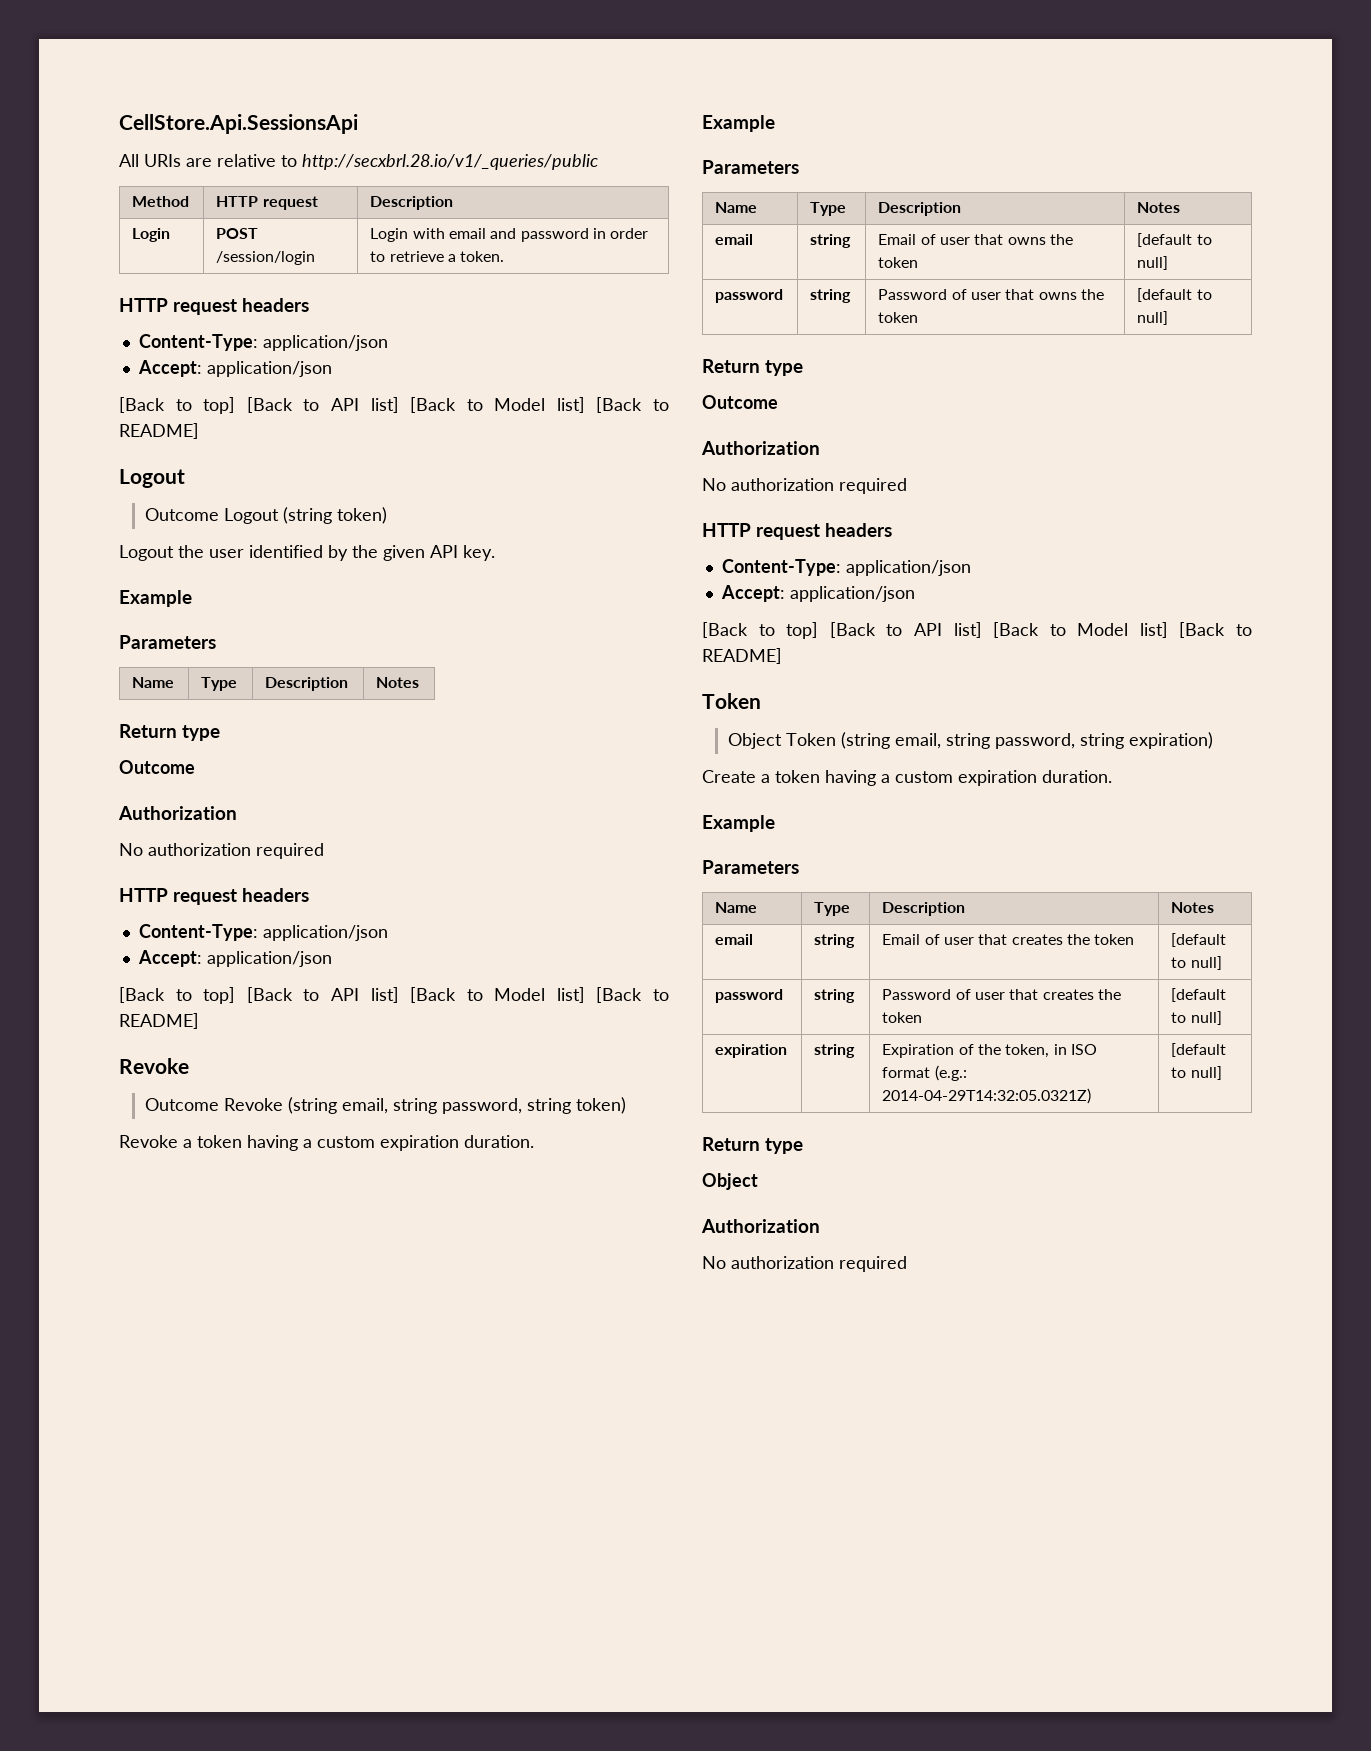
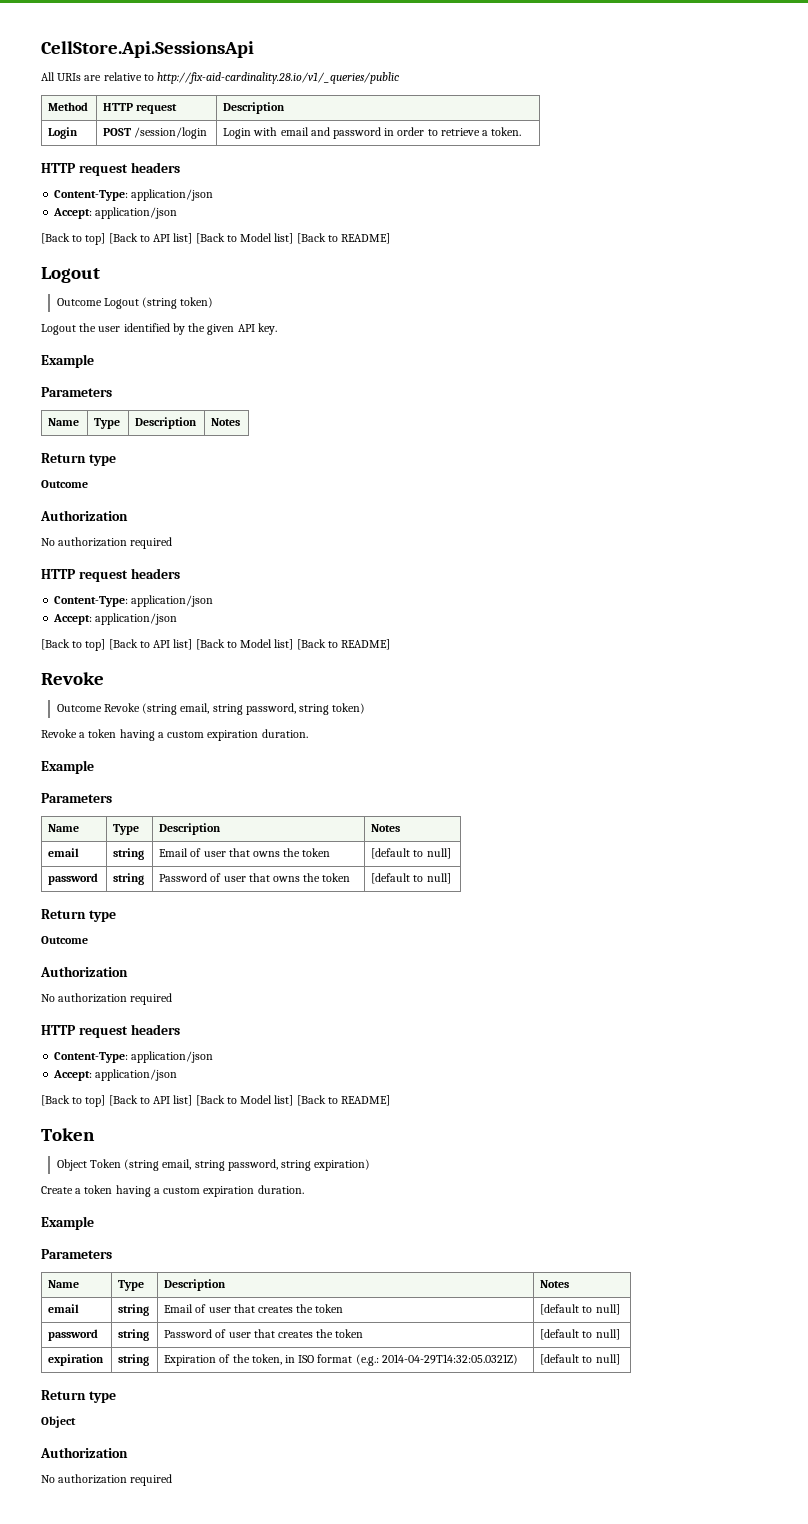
[302,154,598,170] http://secxbrl.28.io/v1/_queries/public -> [157,72,400,84] http://fix-aid-cardinality.28.io/v1/_queries/public

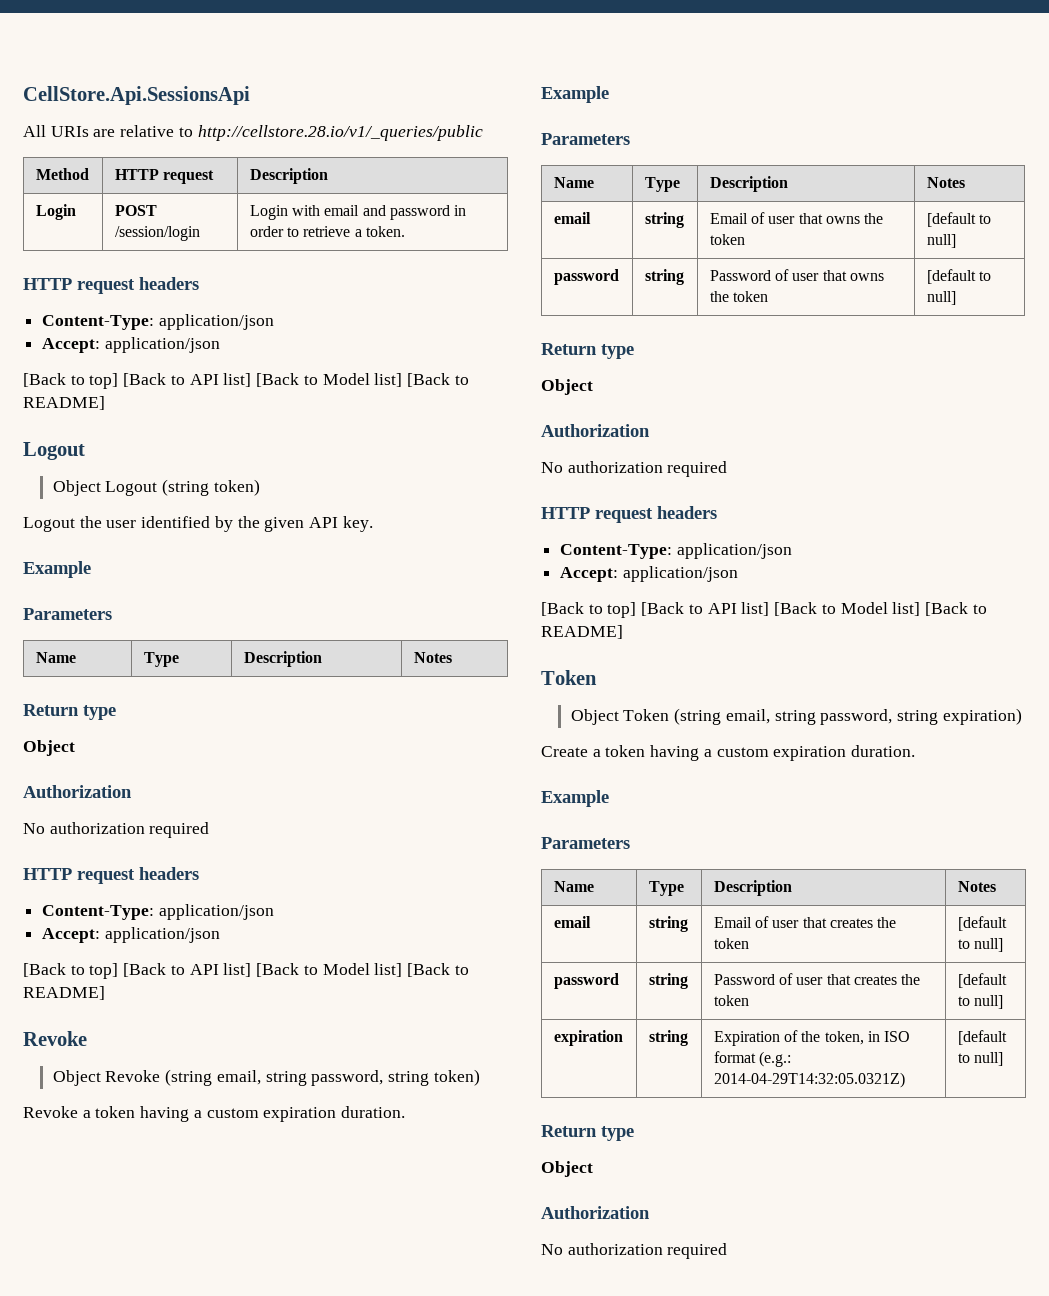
[157,72,400,84] http://fix-aid-cardinality.28.io/v1/_queries/public -> [197,125,483,141] http://cellstore.28.io/v1/_queries/public
[56,298,102,306] Outcome -> [52,480,101,496] Object
[41,480,88,488] Outcome -> [23,740,75,756] Object
[56,704,102,712] Outcome -> [52,1070,101,1086] Object
[41,936,88,944] Outcome -> [541,379,593,395] Object

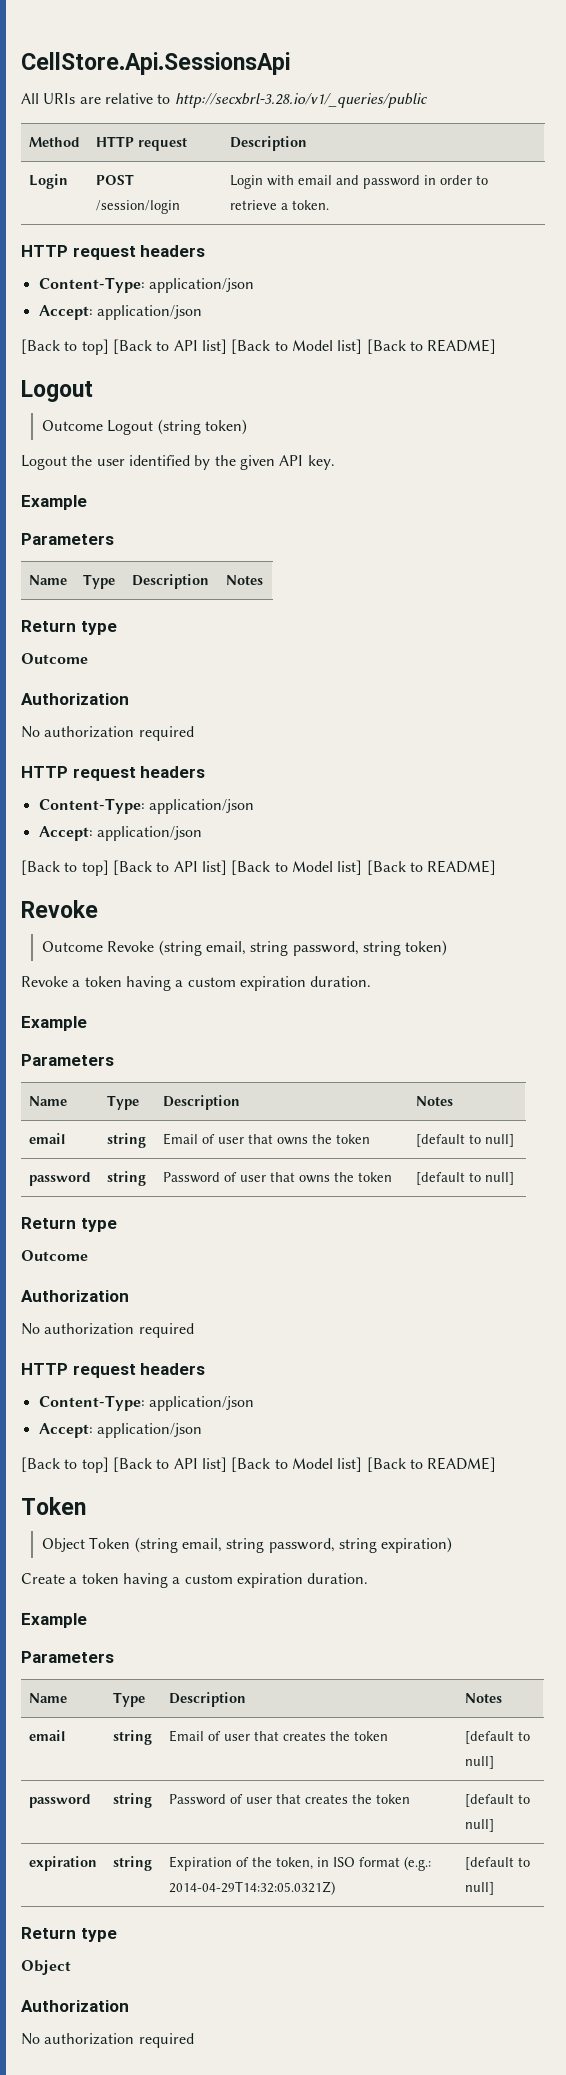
[197,125,483,141] http://cellstore.28.io/v1/_queries/public -> [174,93,428,108] http://secxbrl-3.28.io/v1/_queries/public
[52,480,101,496] Object -> [42,420,104,431] Outcome
[23,740,75,756] Object -> [21,653,88,664] Outcome
[52,1070,101,1086] Object -> [42,941,104,952] Outcome
[541,379,593,395] Object -> [21,1250,88,1261] Outcome

